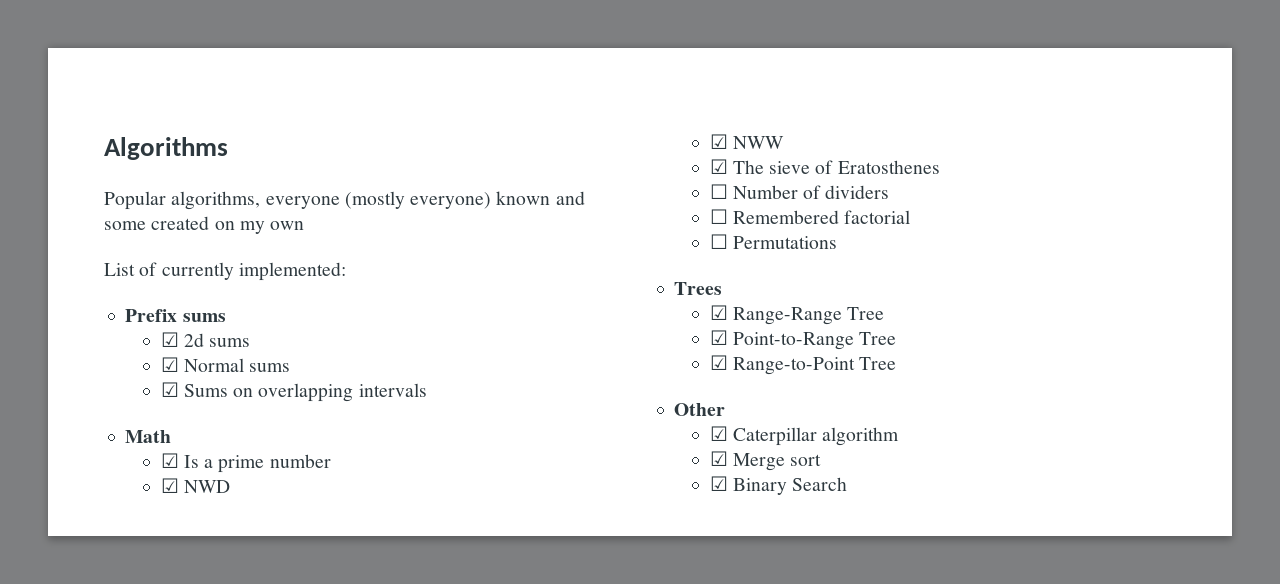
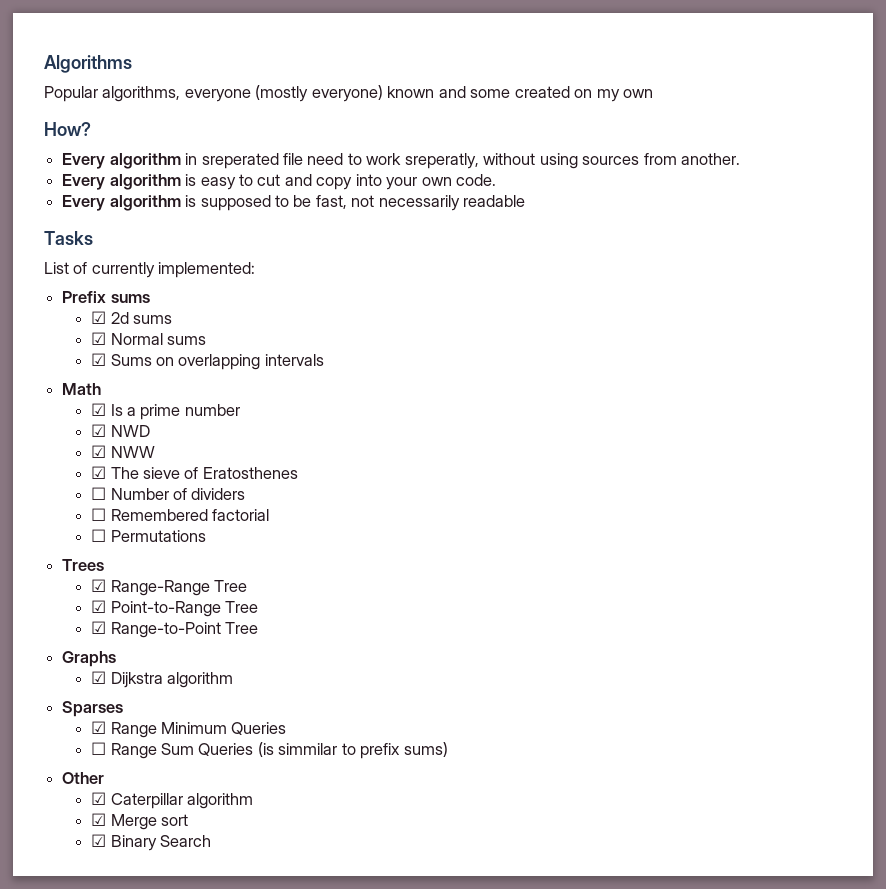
(305, 225) none -> [44,122,91,136] [62,153,741,169] [62,174,497,190] [62,195,526,211] [44,231,93,245] // How? // Every algorithm in sreperated file need to work sreperatly, without using sources from another. // Every algorithm is easy to cut and copy into your own code. // Every algorithm is supposed to be fast, not necessarily readable // Tasks
(897, 363) none -> [62,651,117,667] [91,671,234,688] [62,701,124,717] [91,721,287,738] [91,742,448,759] // Graphs // ☑ Dijkstra algorithm // Sparses // ☑ Range Minimum Queries // ☐ Range Sum Queries (is simmilar to prefix sums)

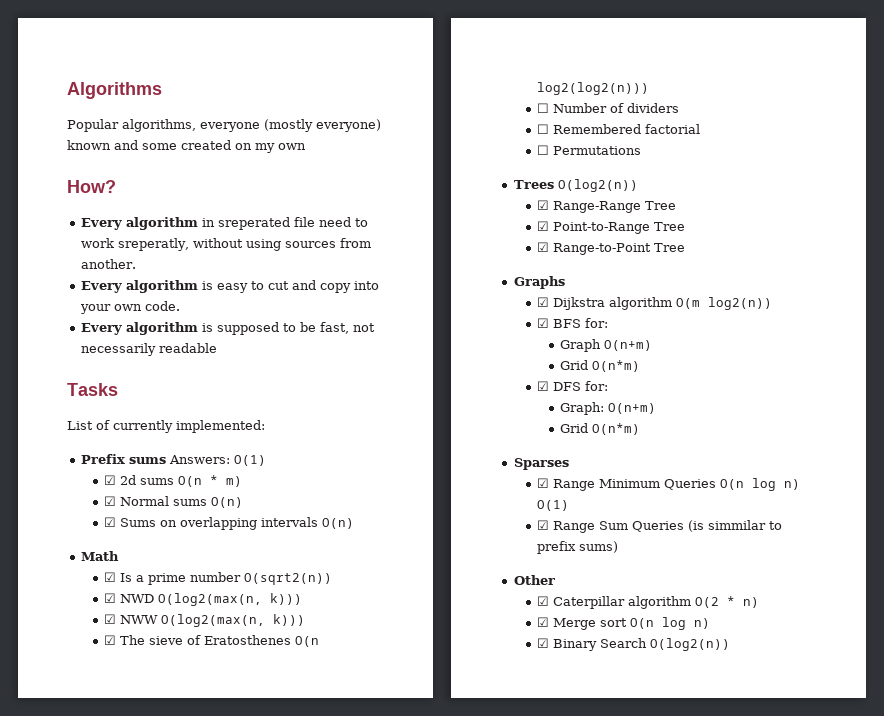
(150, 298) none -> [168,455,266,466] Answers: O(1)
(173, 319) none -> [177,475,242,487] O(n * m)
(207, 340) none -> [210,497,243,508] O(n)
(324, 360) none -> [321,518,354,529] O(n)
(240, 410) none -> [243,573,332,585] O(sqrt2(n))
(150, 431) none -> [157,593,302,606] O(log2(max(n, k)))
(155, 452) none -> [160,614,305,627] O(log2(max(n, k)))
(298, 473) none -> [294,636,319,647] [536,82,649,95] O(n log2(log2(n)))
(105, 565) none -> [557,179,638,192] O(log2(n))
(234, 680) none -> [675,297,772,310] [536,318,608,328] [560,339,653,352] [560,360,641,372] [536,381,608,391] [560,402,657,415] [560,423,641,435] O(m log2(n)) // ☑ BFS for: // Graph O(n+m) // Grid O(n*m) // ☑ DFS for: // Graph: O(n+m) // Grid O(n*m)
[91,742,107,755] // ☐ -> [719,478,800,491] [536,500,569,511] [536,520,549,530] O(n log n) O(1) // ☑
(254, 801) none -> [694,596,759,608] O(2 * n)
(189, 820) none -> [629,617,710,630] O(n log n)
(212, 841) none -> [649,638,730,651] O(log2(n))

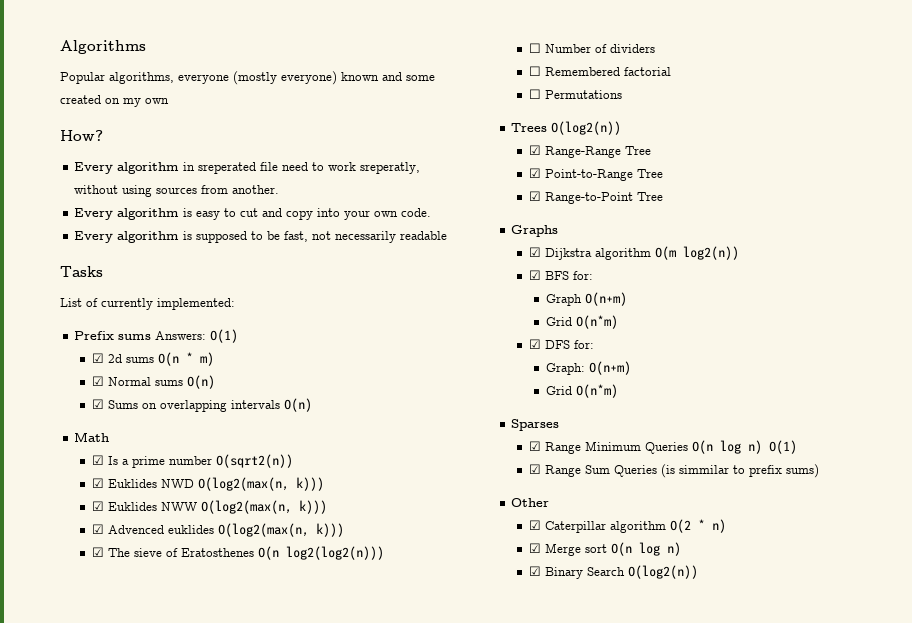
(116, 598) none -> [107,479,157,488] Euklides
(116, 619) none -> [107,502,157,511] Euklides
(305, 620) none -> [91,523,344,537] // ☑ Advenced euklides O(log2(max(n, k)))

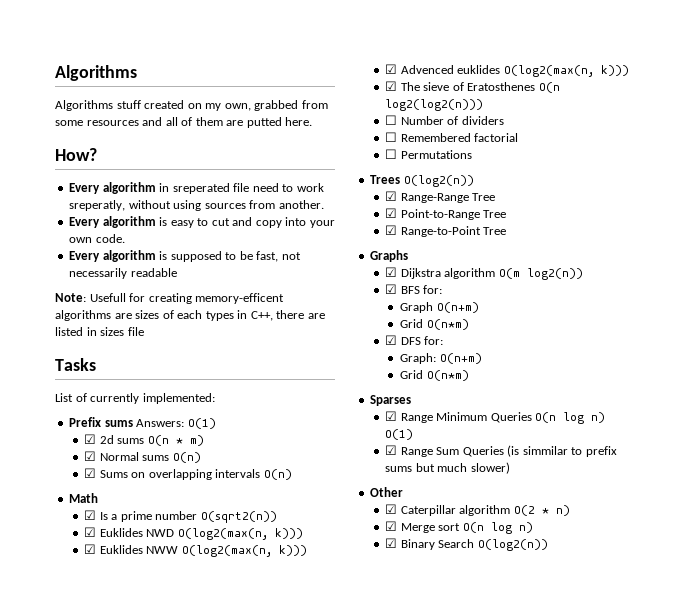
[60,71,435,85] [60,95,169,107] Popular algorithms, everyone (mostly everyone) known and some created on my own -> [55,100,328,111] [55,117,313,128] Algorithms stuff created on my own, grabbed from some resources and all of them are putted here.
(448, 235) none -> [55,293,285,304] [55,310,325,321] [55,327,144,336] // Note: Usefull for creating memory-efficent algorithms are sizes of each types in C++, there are listed in sizes file
[785,464,819,478] sums) -> [385,462,510,474] sums but much slower)

